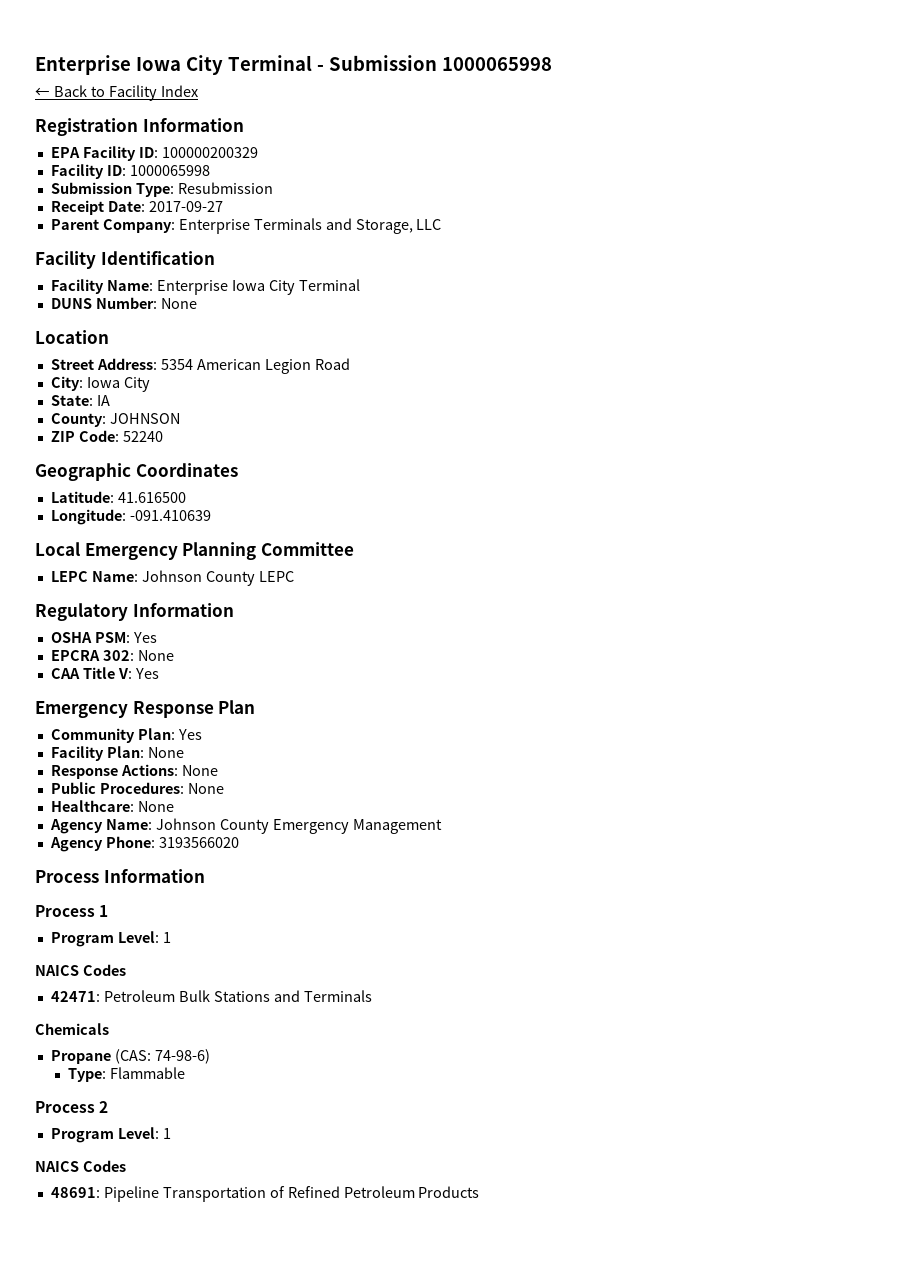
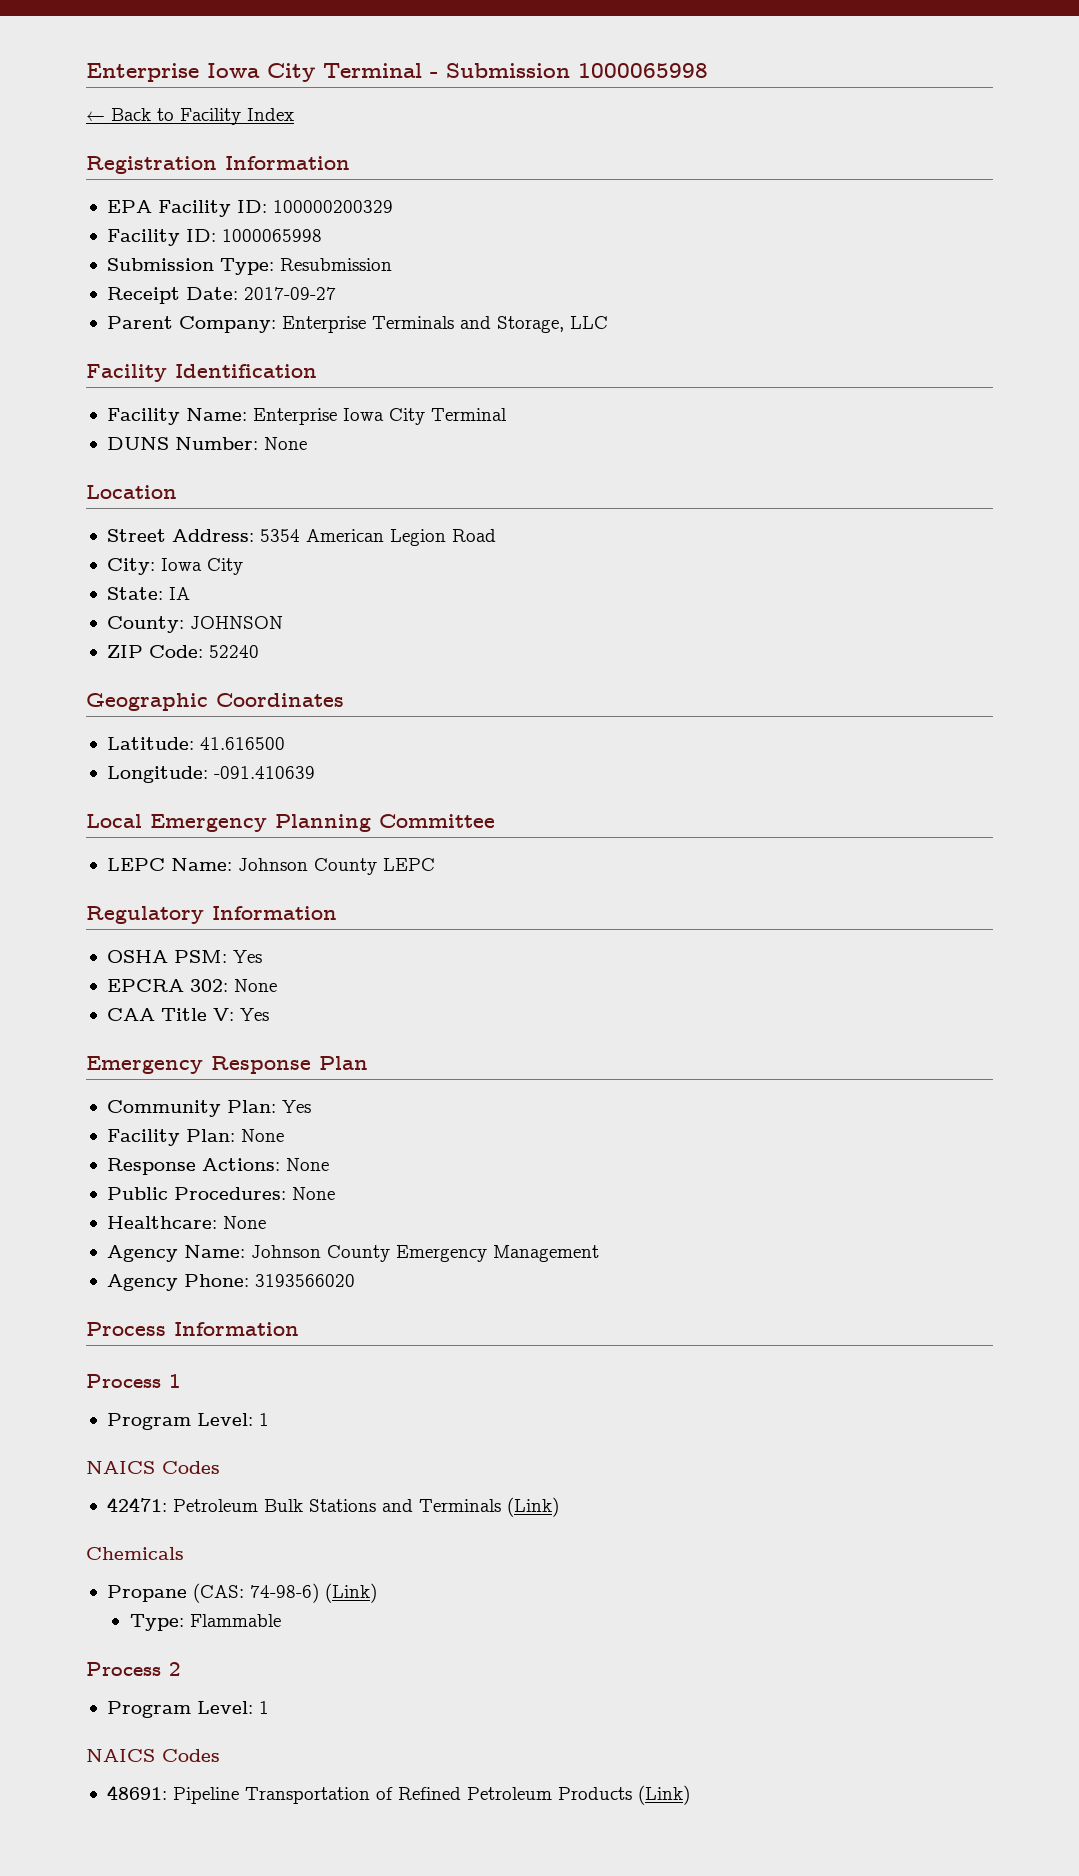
(372, 996) none -> [506,1497,559,1517] (Link)
(210, 1056) none -> [324,1583,377,1603] (Link)
(480, 1192) none -> [637,1785,690,1805] (Link)

